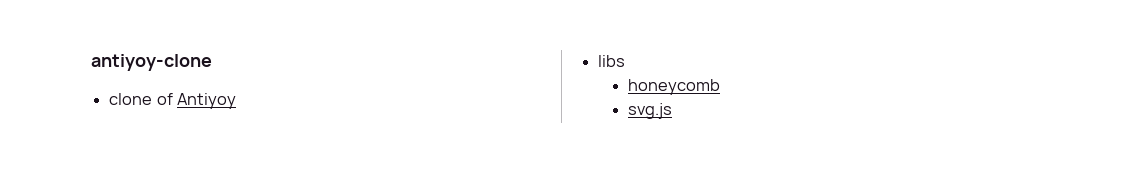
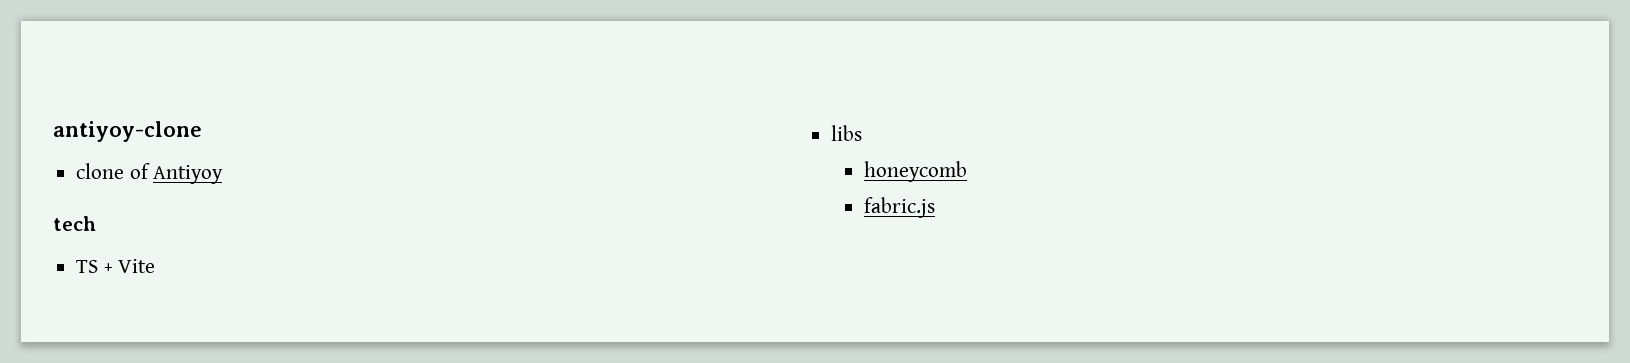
(237, 101) none -> [53,216,96,231] [76,259,156,273] // tech // TS + Vite
[628,103,673,119] svg.js -> [863,197,935,218] fabric.js

